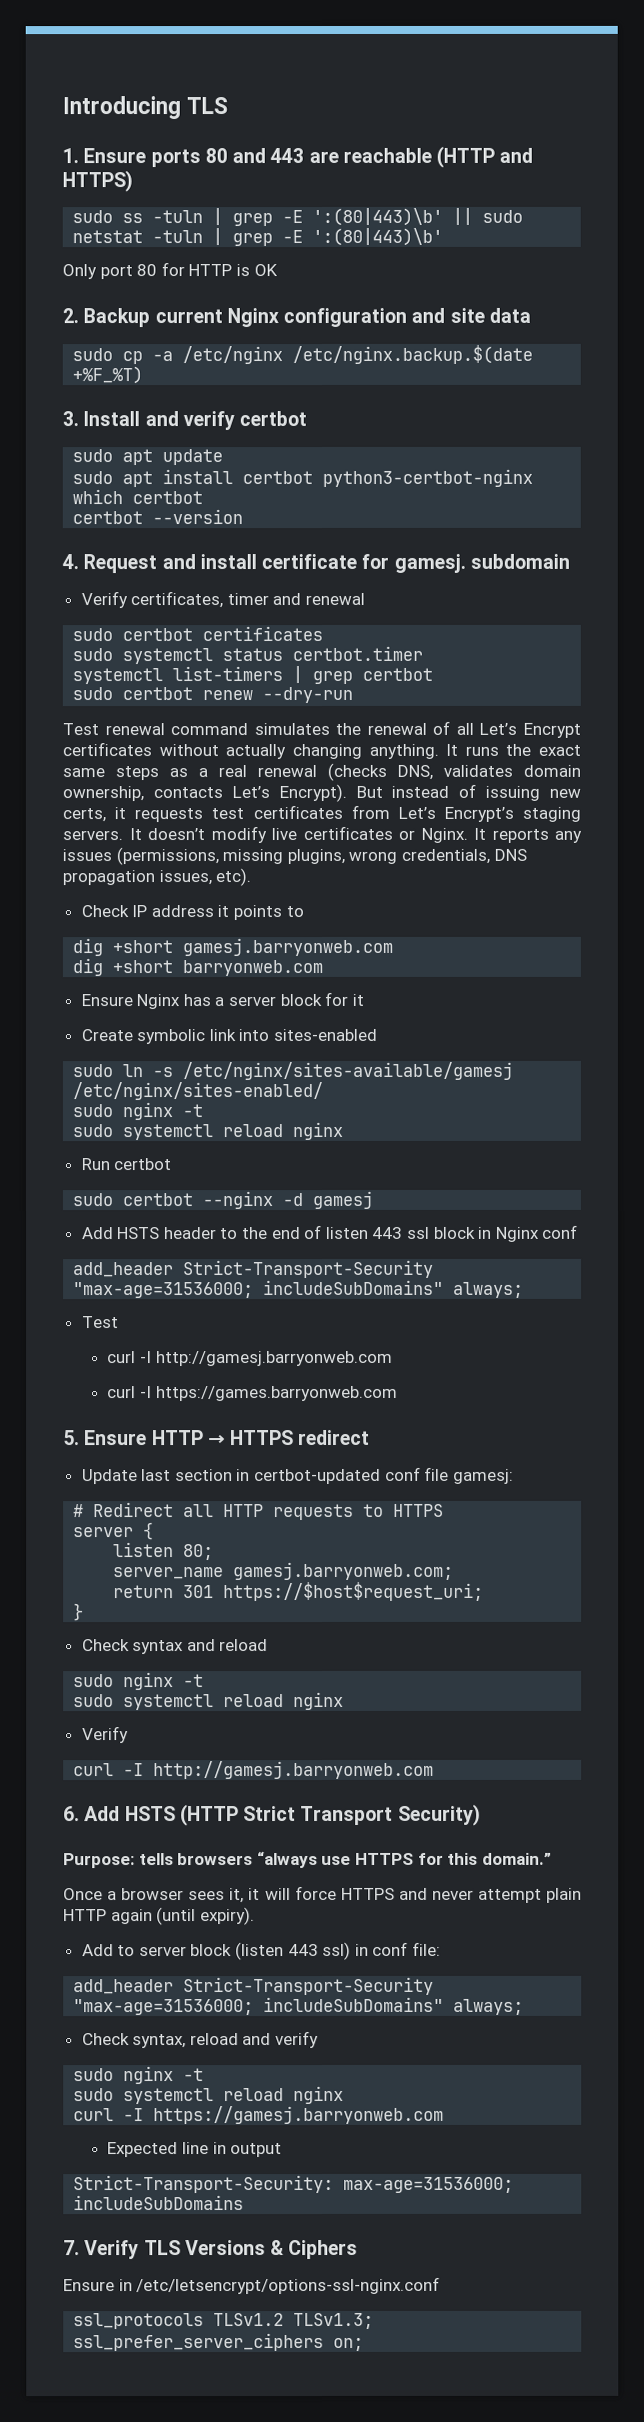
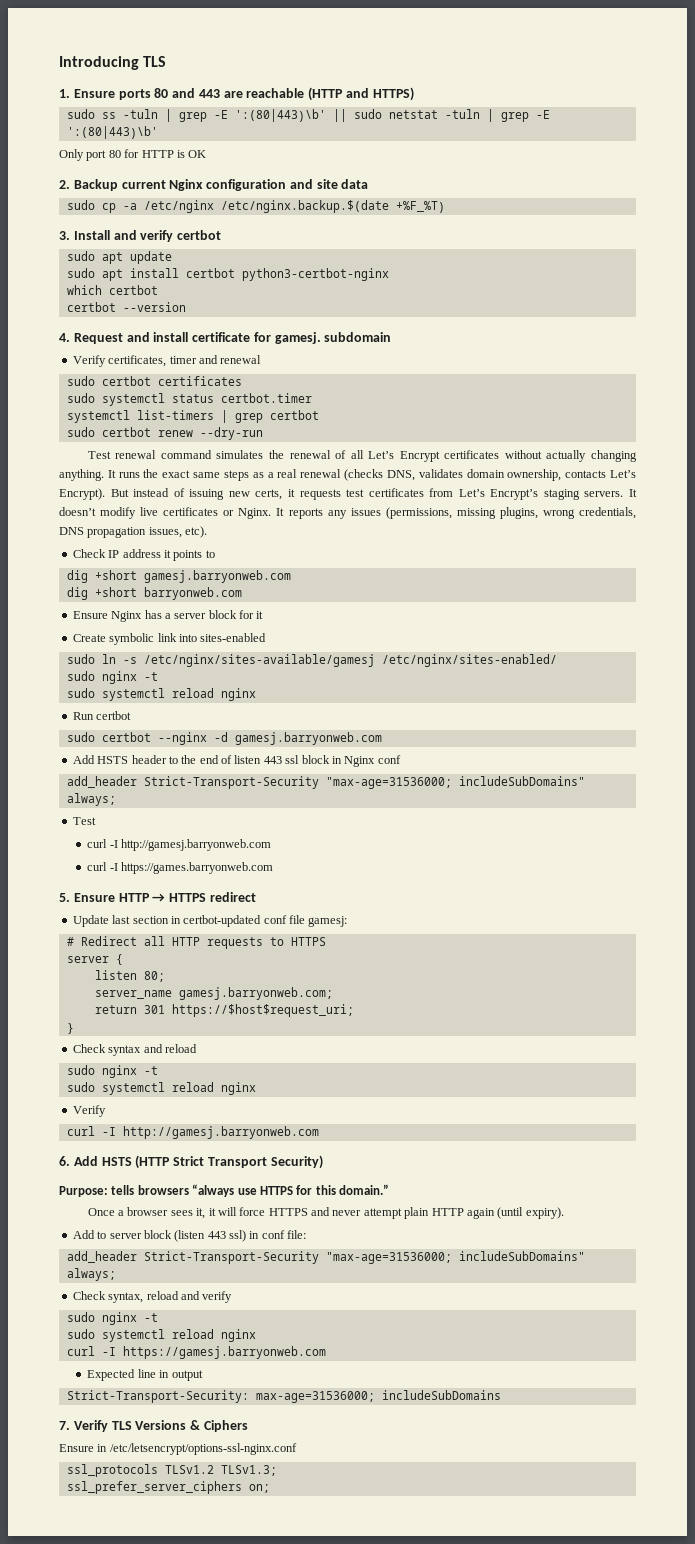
[312,1190,374,1210] gamesj -> [234,732,382,745] gamesj.barryonweb.com

